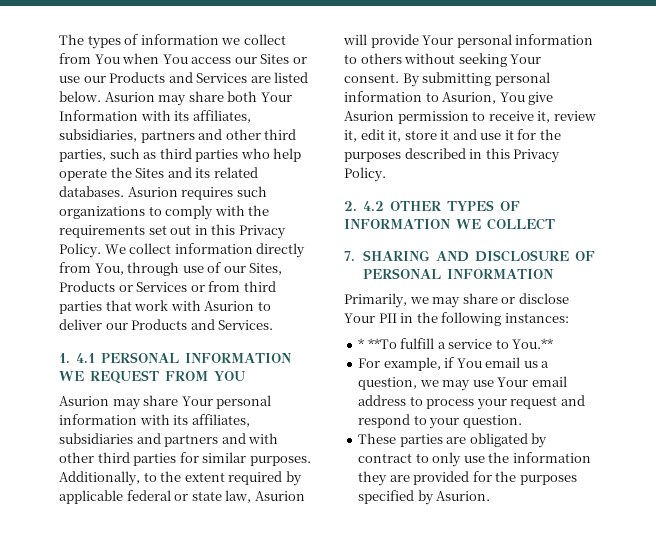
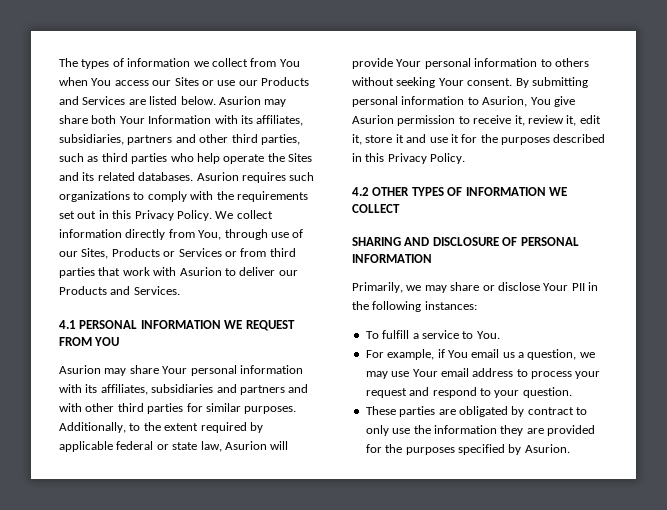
[59,353,70,363] 1. -> (180, 290) none
[344,201,357,211] 2. -> (466, 158) none
[344,251,355,261] 7. -> (400, 208) none
[358,338,397,349] * **To -> [365,331,379,339] To
[512,338,554,349] You.** -> [476,331,500,339] You.

